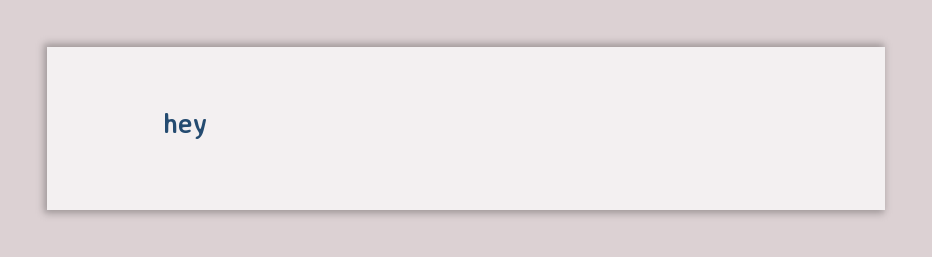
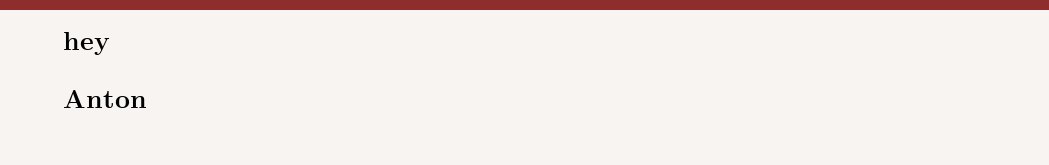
(207, 126) none -> [63,90,147,108] // Anton

